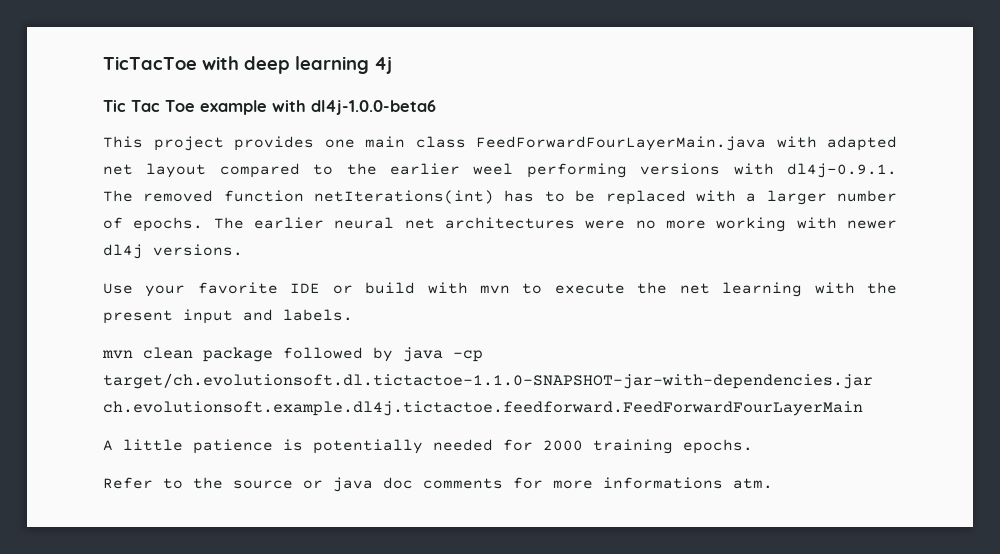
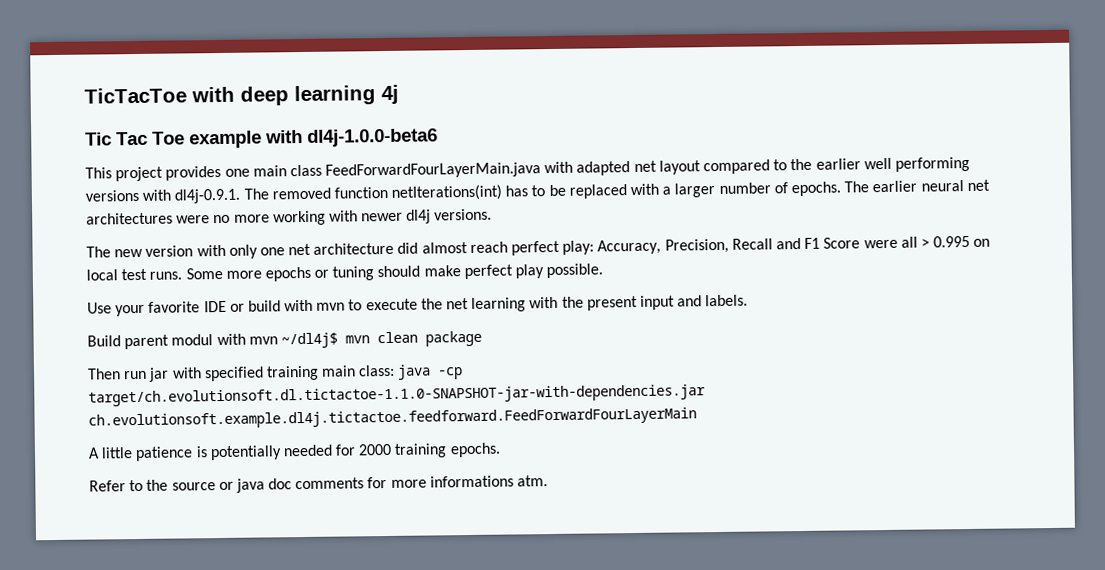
[473,163,514,175] weel -> [863,157,892,170] well
(243, 250) none -> [86,235,991,259] [86,263,604,282] // The new version with only one net architecture did almost reach perfect play: Accuracy, Precision, Recall and F1 Score were all > 0.995 on local test runs. Some more epochs or tuning should make perfect play possible.
[102,347,393,362] mvn clean package followed by -> [87,330,482,350] [87,364,396,382] Build parent modul with mvn ~/dl4j$ mvn clean package // Then run jar with specified training main class:

